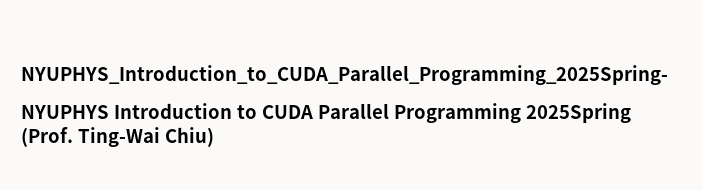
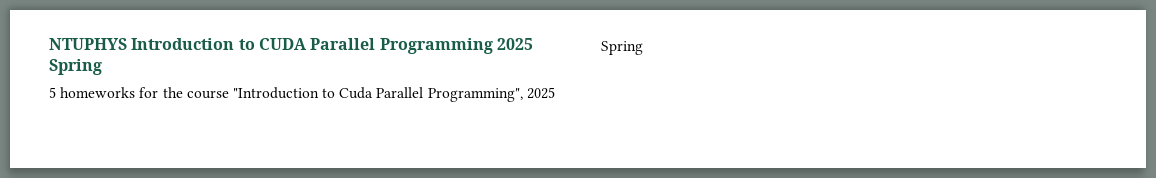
[21,65,668,85] [21,105,109,119] NYUPHYS_Introduction_to_CUDA_Parallel_Programming_2025Spring- // NYUPHYS -> [49,38,127,50] NTUPHYS
[525,103,631,123] [21,127,214,147] 2025Spring (Prof. Ting-Wai Chiu) -> [496,38,533,50] [49,59,102,75] [49,87,555,102] [601,41,643,55] 2025 Spring // 5 homeworks for the course "Introduction to Cuda Parallel Programming", 2025 Spring

